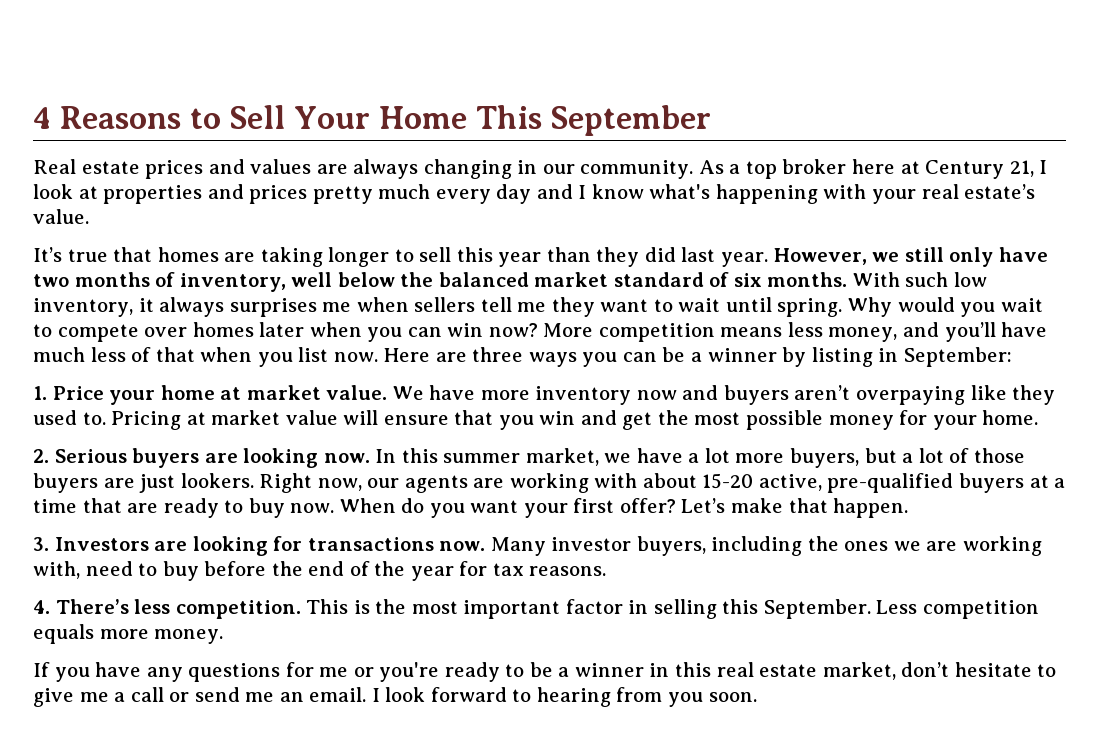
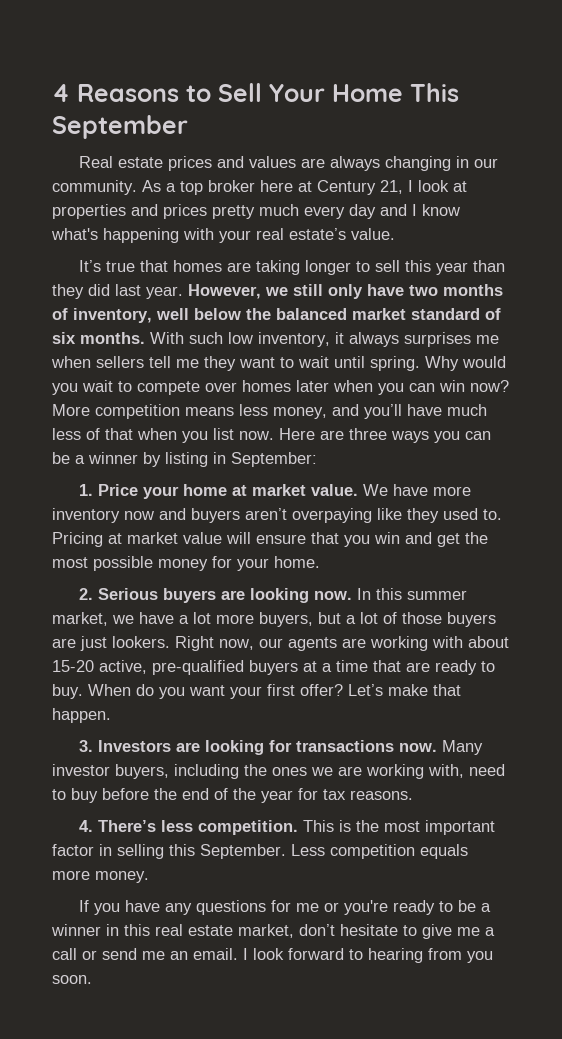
[248,498,335,518] buy now. -> [52,684,83,699] buy.

